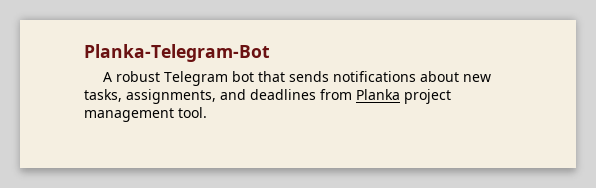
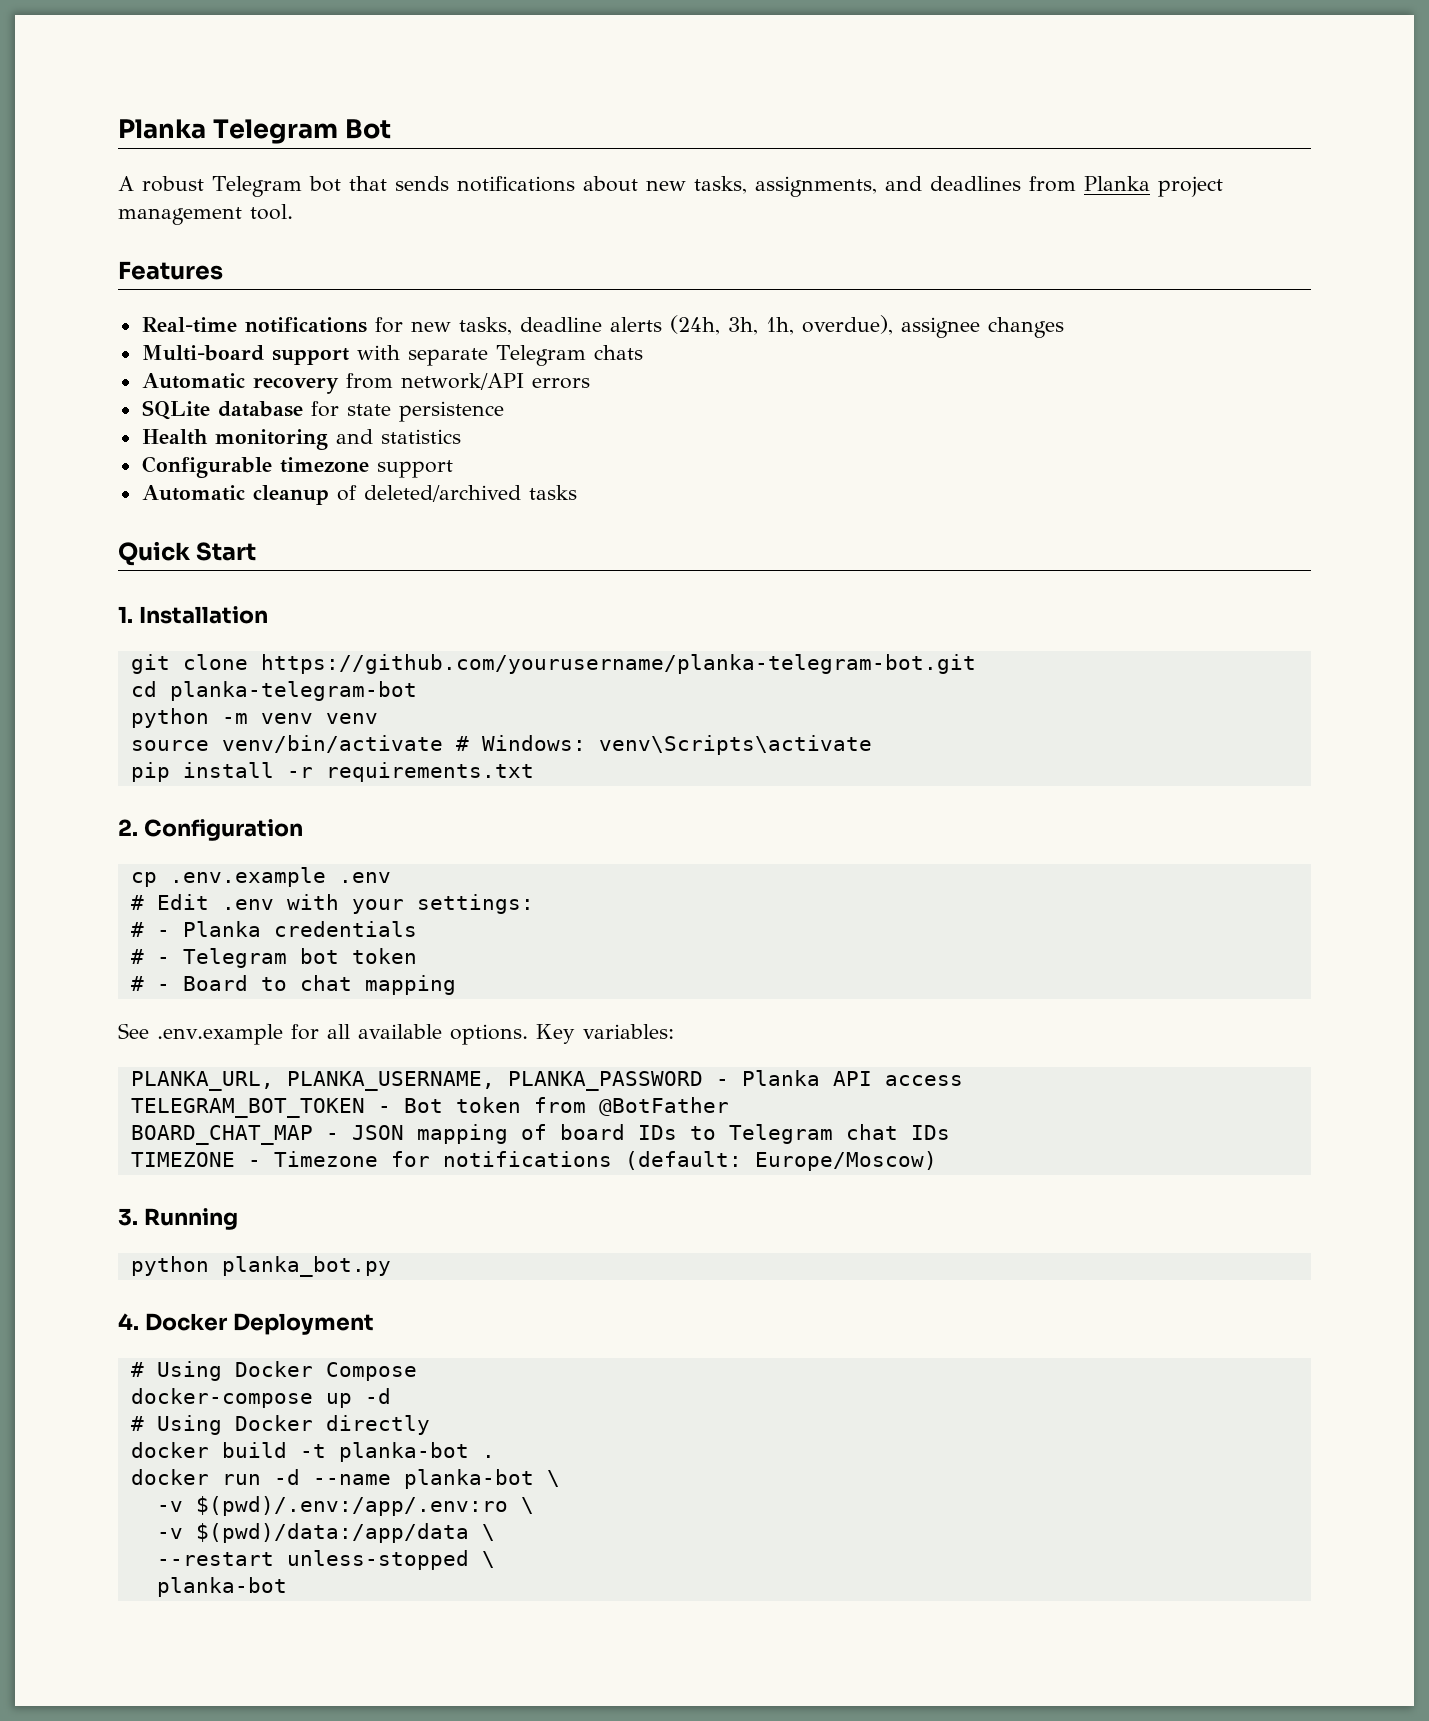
[84,44,270,62] Planka-Telegram-Bot -> [118,119,391,144] Planka Telegram Bot
(207, 112) none -> [118,261,223,280] [141,315,1064,338] [141,345,643,366] [141,373,590,394] [141,400,504,422] [141,429,461,450] [141,456,453,478] [141,485,577,505] [118,541,257,566] [118,606,268,624] [130,654,976,674] [130,681,417,701] [130,708,378,728] [130,735,872,755] [130,762,534,782] [118,819,303,841] [130,867,391,887] [130,894,534,914] [130,921,417,937] [130,948,417,968] [130,975,456,995] [118,1023,674,1045] [130,1070,963,1091] [130,1097,729,1118] [130,1124,950,1145] [130,1151,937,1171] [118,1208,238,1230] [130,1256,391,1277] [118,1313,374,1335] [130,1361,417,1381] [130,1388,391,1408] [130,1415,430,1435] [130,1442,495,1462] [130,1469,560,1489] [156,1496,534,1516] [156,1523,495,1543] [156,1550,495,1570] [156,1577,287,1597] // Features // Real-time notifications for new tasks, deadline alerts (24h, 3h, 1h, overdue), assignee changes // Multi-board support with separate Telegram chats // Automatic recovery from network/API errors // SQLite database for state persistence // Health monitoring and statistics // Configurable timezone support // Automatic cleanup of deleted/archived tasks // Quick Start // 1. Installation // git clone https://github.com/yourusername/planka-telegram-bot.git // cd planka-telegram-bot // python -m venv venv // source venv/bin/activate # Windows: venv\Scripts\activate // pip install -r requirements.txt // 2. Configuration // cp .env.example .env // # Edit .env with your settings: // # - Planka credentials // # - Telegram bot token // # - Board to chat mapping // See .env.example for all available options. Key variables: // PLANKA_URL, PLANKA_USERNAME, PLANKA_PASSWORD - Planka API access // TELEGRAM_BOT_TOKEN - Bot token from @BotFather // BOARD_CHAT_MAP - JSON mapping of board IDs to Telegram chat IDs // TIMEZONE - Timezone for notifications (default: Europe/Moscow) // 3. Running // python planka_bot.py // 4. Docker Deployment // # Using Docker Compose // docker-compose up -d // # Using Docker directly // docker build -t planka-bot . // docker run -d --name planka-bot \ // -v $(pwd)/.env:/app/.env:ro \ // -v $(pwd)/data:/app/data \ // --restart unless-stopped \ // planka-bot

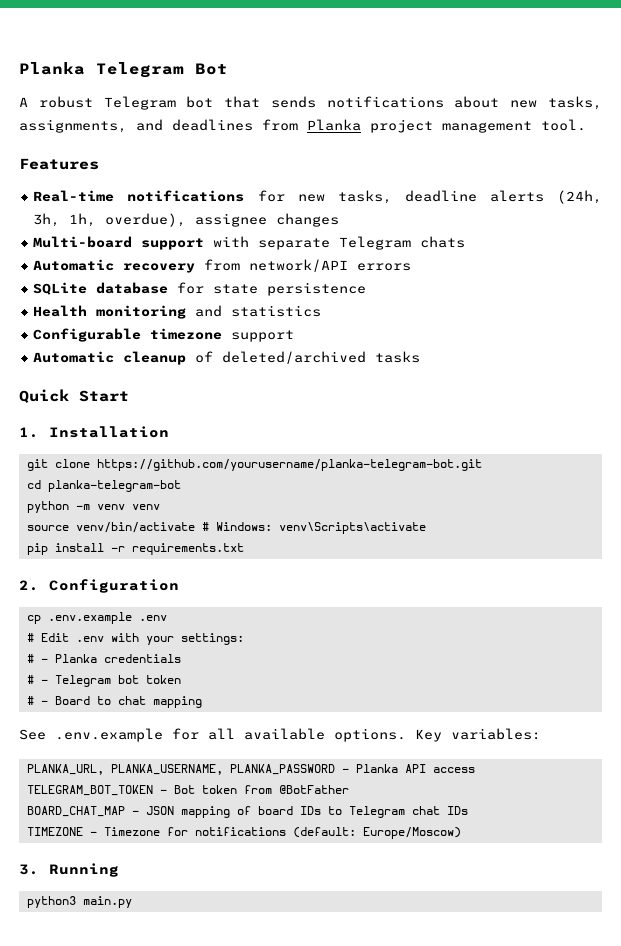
[130,1256,391,1277] [118,1313,374,1335] [130,1361,417,1381] [130,1388,391,1408] [130,1415,430,1435] [130,1442,495,1462] [130,1469,560,1489] [156,1496,534,1516] [156,1523,495,1543] [156,1550,495,1570] [156,1577,287,1597] python planka_bot.py // 4. Docker Deployment // # Using Docker Compose // docker-compose up -d // # Using Docker directly // docker build -t planka-bot . // docker run -d --name planka-bot \ // -v $(pwd)/.env:/app/.env:ro \ // -v $(pwd)/data:/app/data \ // --restart unless-stopped \ // planka-bot -> [26,896,132,908] python3 main.py

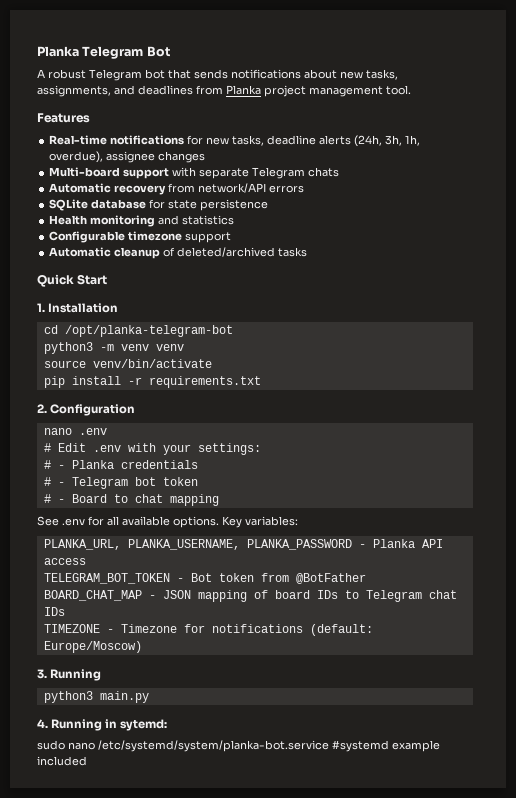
[26,459,482,471] [26,480,181,492] [26,501,69,513] git clone https://github.com/yourusername/planka-telegram-bot.git // cd planka-telegram-bot // python -> [43,325,233,337] [43,342,93,354] cd /opt/planka-telegram-bot // python3
[201,522,426,534] # Windows: venv\Scripts\activate -> (212, 363) none
[26,612,132,624] cp .env.example -> [43,428,72,435] nano
[55,728,163,742] .env.example -> [62,518,85,526] .env
(132, 902) none -> [37,719,168,731] [37,740,440,752] [37,756,87,766] // 4. Running in sytemd: // sudo nano /etc/systemd/system/planka-bot.service #systemd example included

